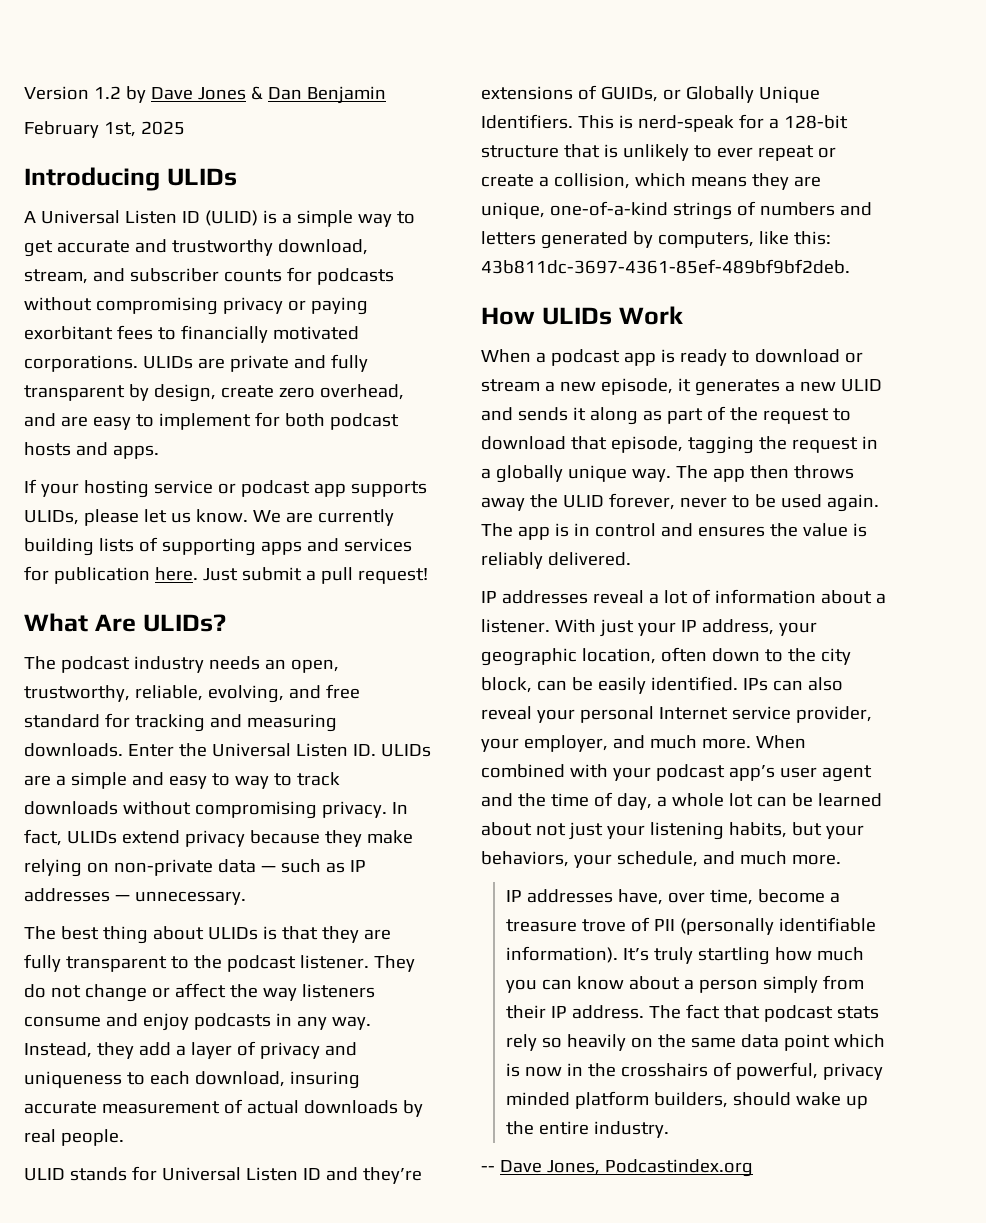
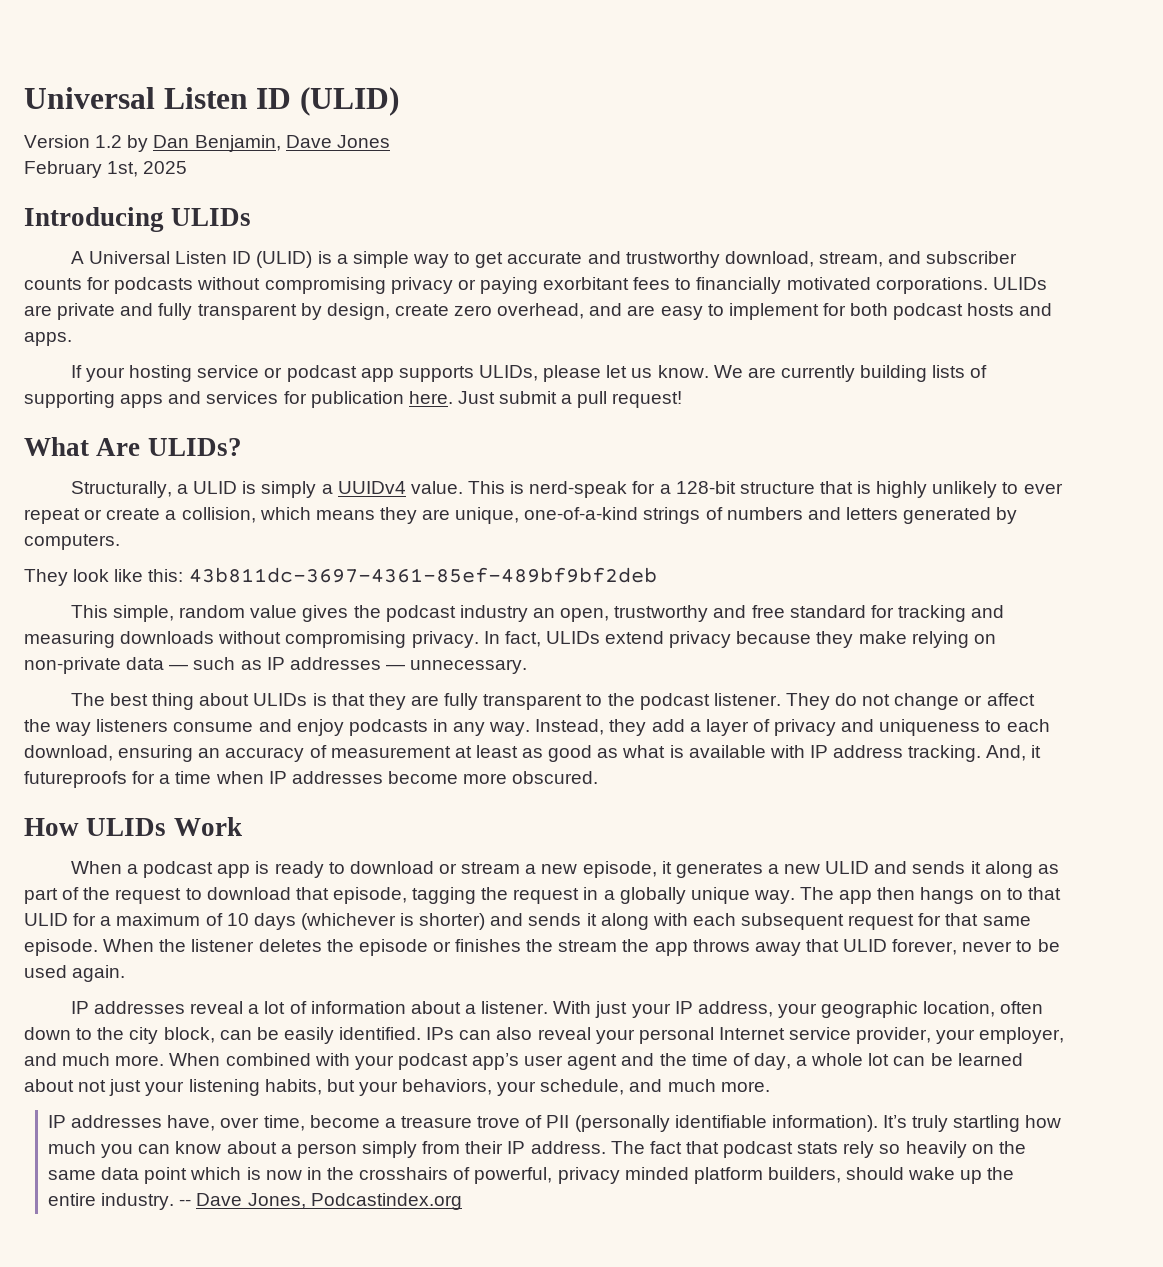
(24, 93) none -> [24,87,399,116] Universal Listen ID (ULID) //
(146, 94) none -> [153,135,281,152] Dan Benjamin,
[250,86,386,104] & Dan Benjamin -> (390, 141) none
[24,656,56,670] The -> [70,481,1063,498] [24,507,1018,524] [24,534,120,550] [24,567,657,586] [70,605,381,622] Structurally, a ULID is simply a UUIDv4 value. This is nerd-speak for a 128-bit structure that is highly unlikely to ever repeat or create a collision, which means they are unique, one-of-a-kind strings of numbers and letters generated by computers. // They look like this: 43b811dc-3697-4361-85ef-489bf9bf2deb // This simple, random value gives the
[208,656,260,670] needs -> (528, 613) none
[24,685,284,703] trustworthy, reliable, evolving, -> [614,605,709,622] trustworthy
[24,743,431,757] [24,772,340,789] downloads. Enter the Universal Listen ID. ULIDs are a simple and easy to way to track -> (115, 639) none
[289,1071,360,1089] [24,1099,423,1117] [24,1129,124,1146] [24,1166,422,1184] [481,85,820,103] [481,114,848,132] [481,144,836,161] [481,173,821,190] [481,201,872,220] [481,231,831,249] [481,259,850,274] insuring accurate measurement of actual downloads by real people. // ULID stands for Universal Listen ID and they’re extensions of GUIDs, or Globally Unique Identifiers. This is nerd-speak for a 128-bit structure that is unlikely to ever repeat or create a collision, which means they are unique, one-of-a-kind strings of numbers and letters generated by computers, like this: 43b811dc-3697-4361-85ef-489bf9bf2deb. -> [118,745,1042,762] [24,771,599,788] ensuring an accuracy of measurement at least as good as what is available with IP address tracking. And, it futureproofs for a time when IP addresses become more obscured.
(789, 472) none -> [920,887,1061,904] [24,913,1031,930] [24,939,688,956] hangs on to that ULID for a maximum of 10 days (whichever is shorter) and sends it along with each subsequent request for that same episode. When the listener deletes the episode or finishes the stream the app
[529,494,558,508] the -> [805,939,839,952] that
[481,523,867,540] [481,552,631,569] The app is in control and ensures the value is reliably delivered. -> (126, 973) none
(669, 1129) // -> (175, 1201) none

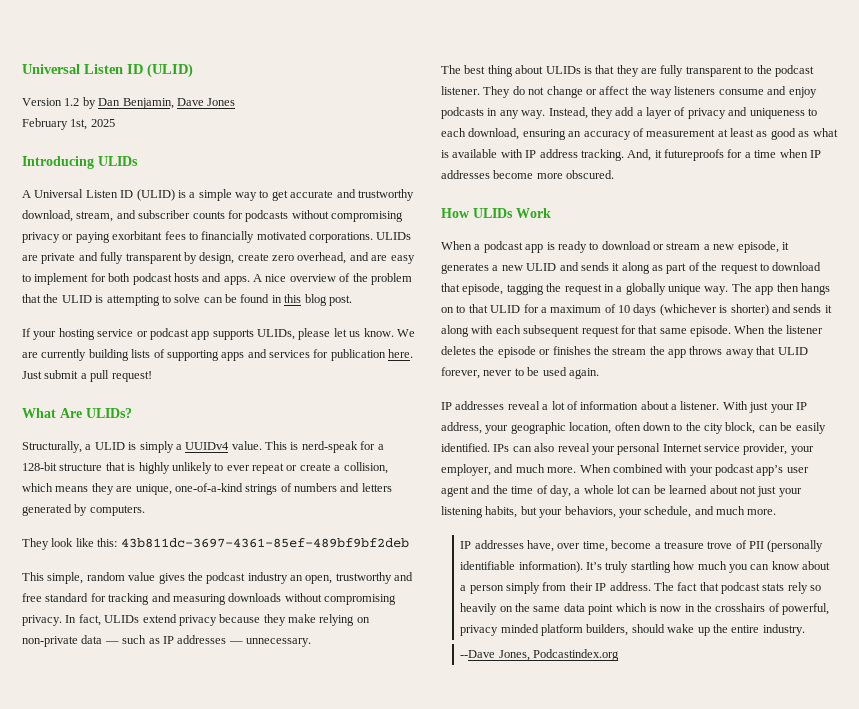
(72, 339) none -> [253,273,412,285] [22,294,352,306] A nice overview of the problem that the ULID is attempting to solve can be found in this blog post.
[179,1193,243,1206] -- Dave -> [460,650,496,658] // --Dave

